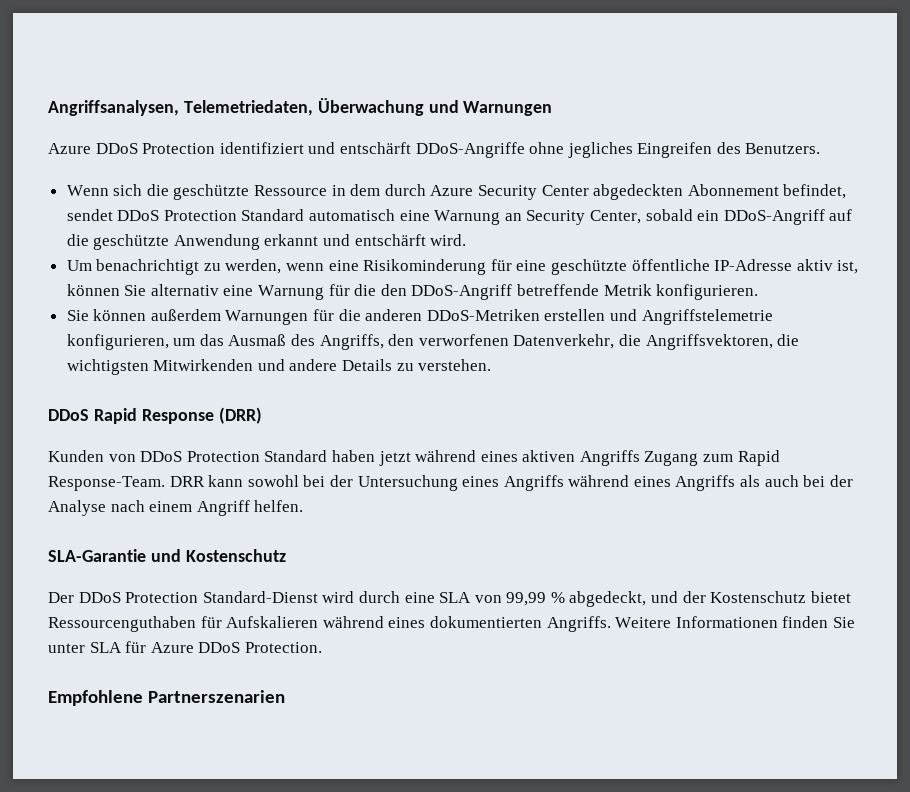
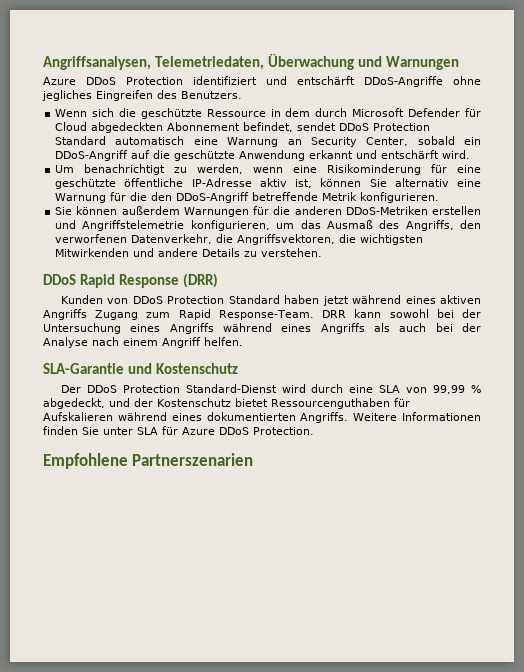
[430,185,589,200] Azure Security Center -> [352,108,481,117] [55,122,88,131] Microsoft Defender für Cloud

